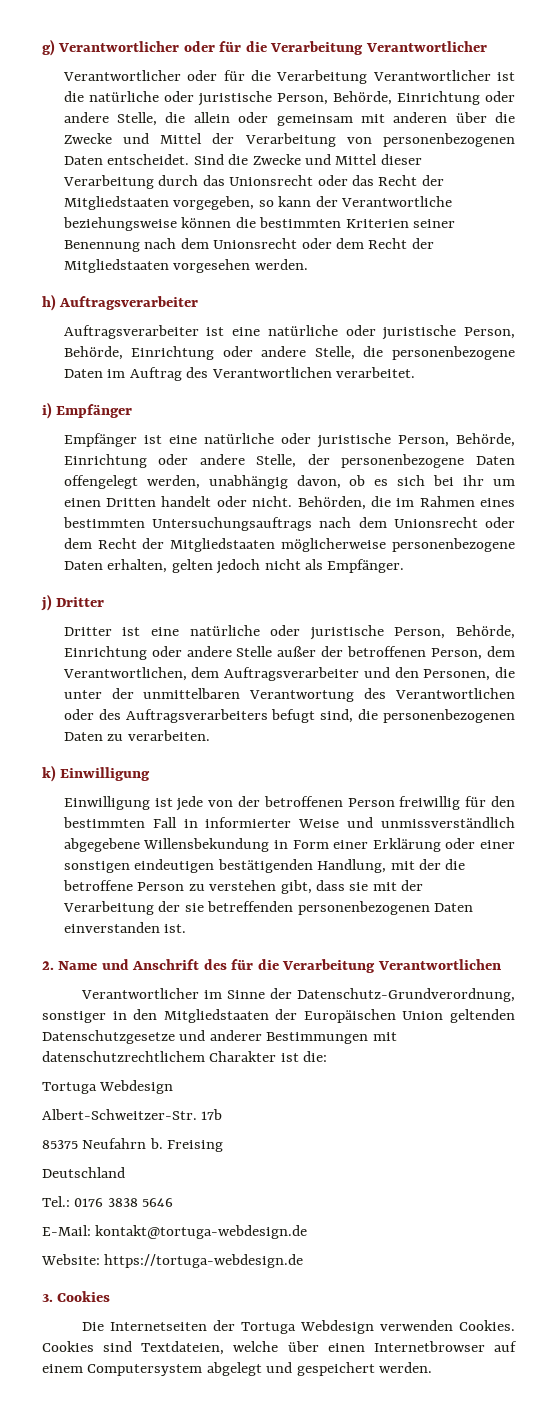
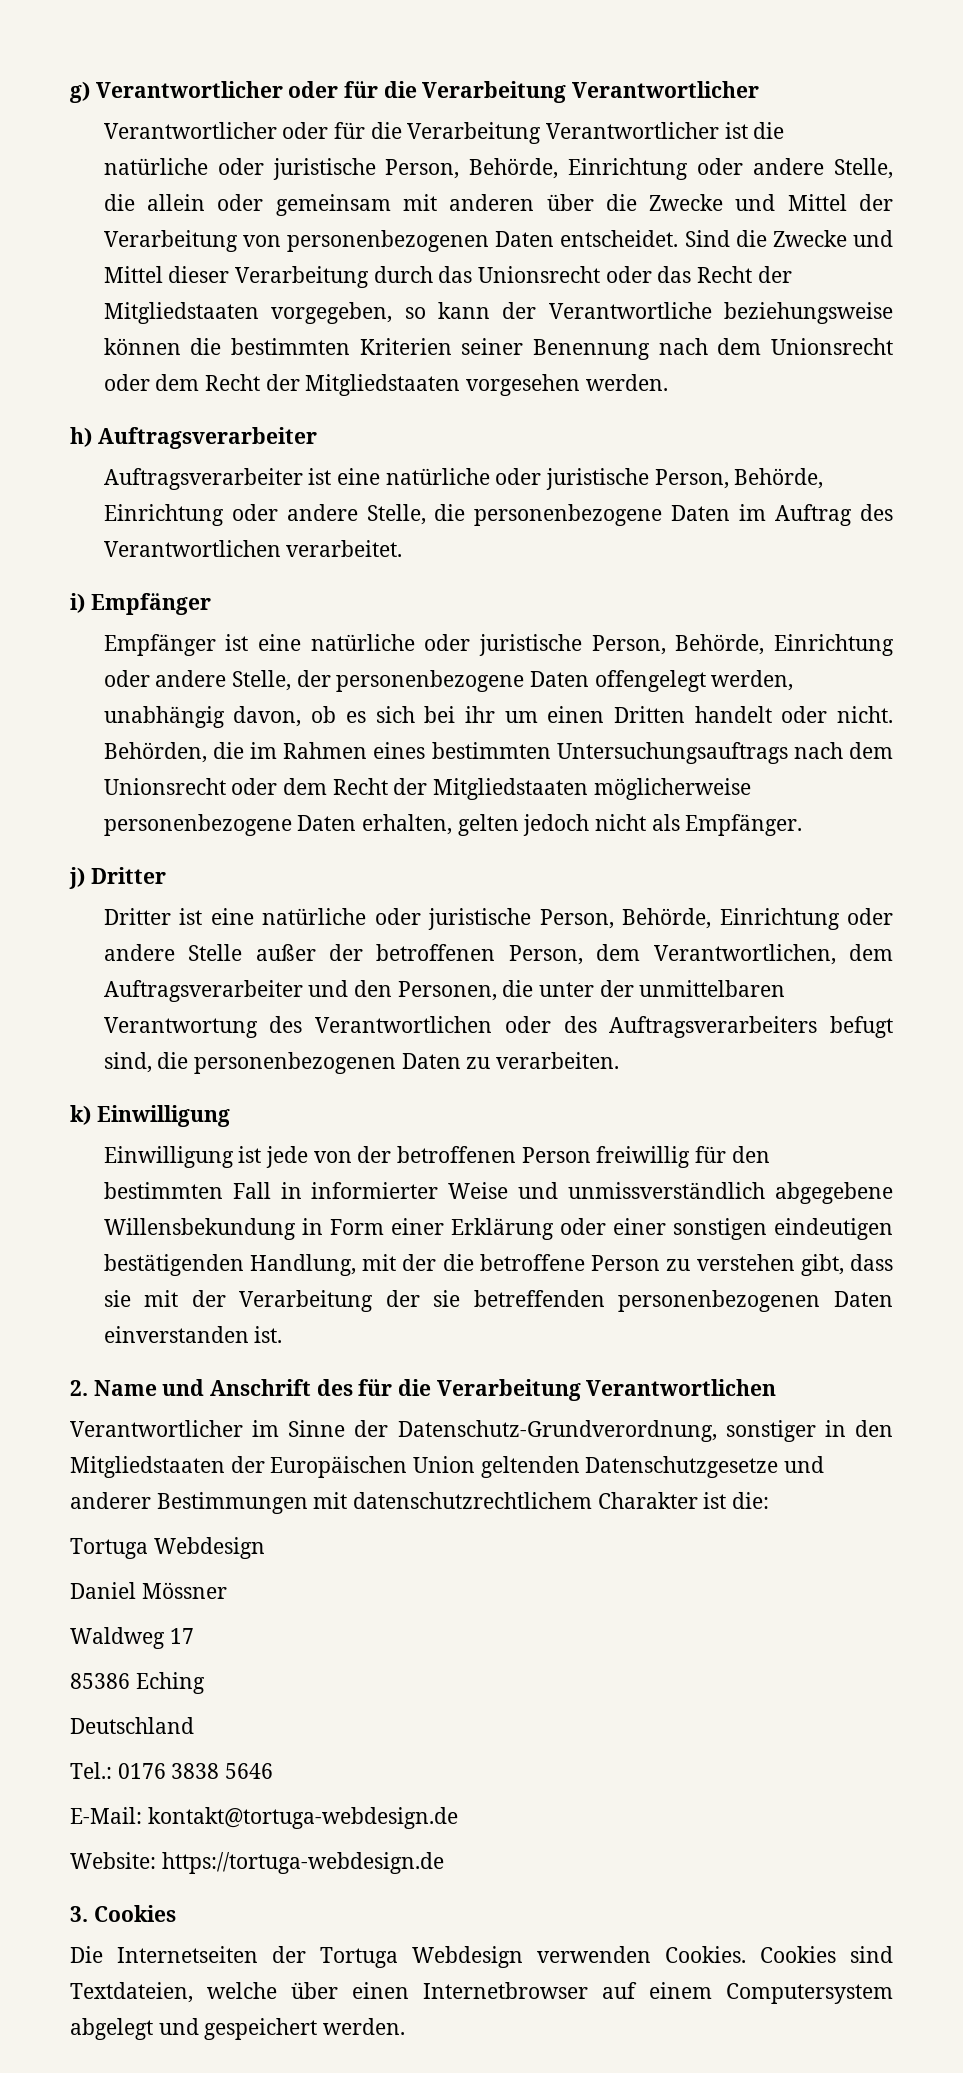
[42,1109,223,1120] [42,1138,224,1152] Albert-Schweitzer-Str. 17b // 85375 Neufahrn b. Freising -> [70,1582,227,1599] [70,1627,194,1649] [70,1672,205,1694] Daniel Mössner // Waldweg 17 // 85386 Eching

